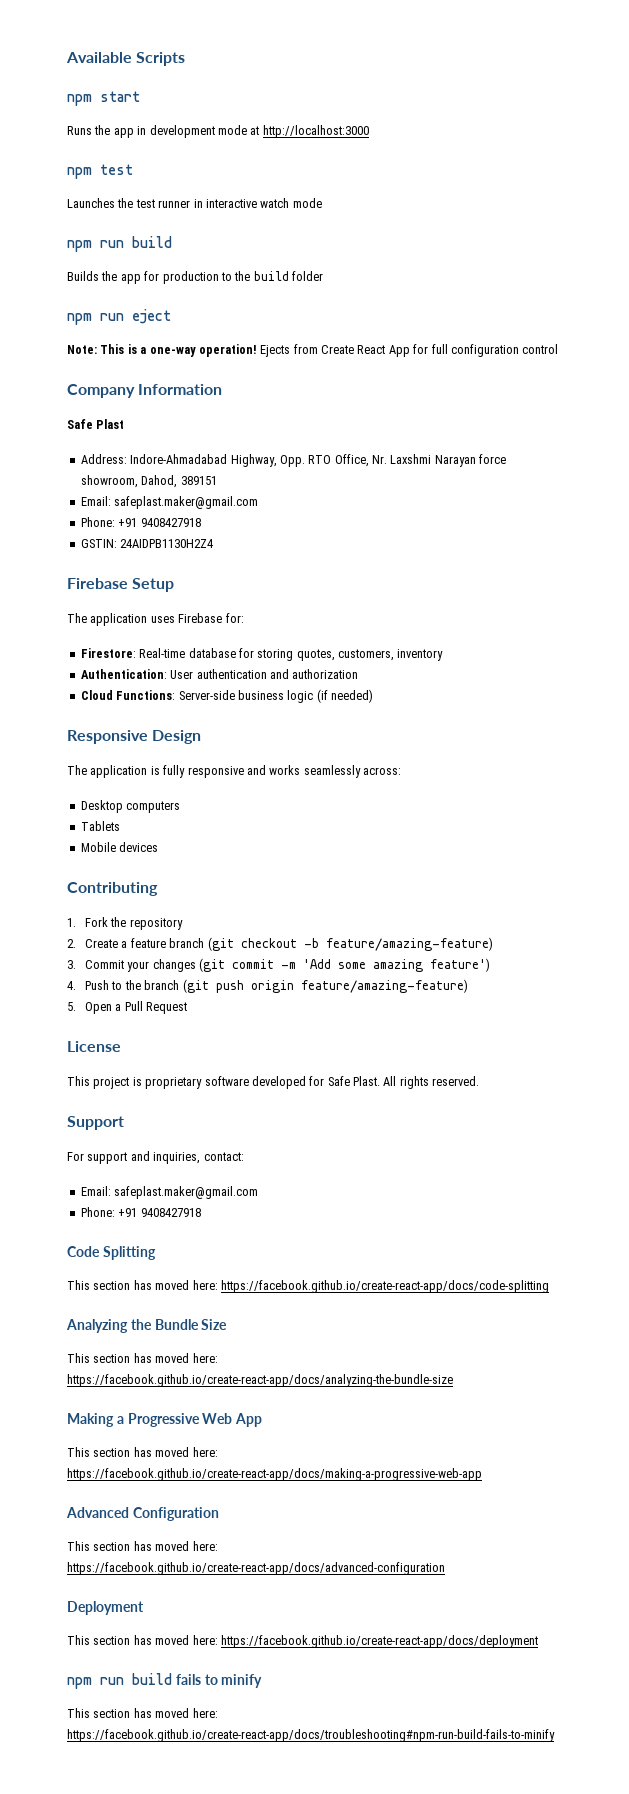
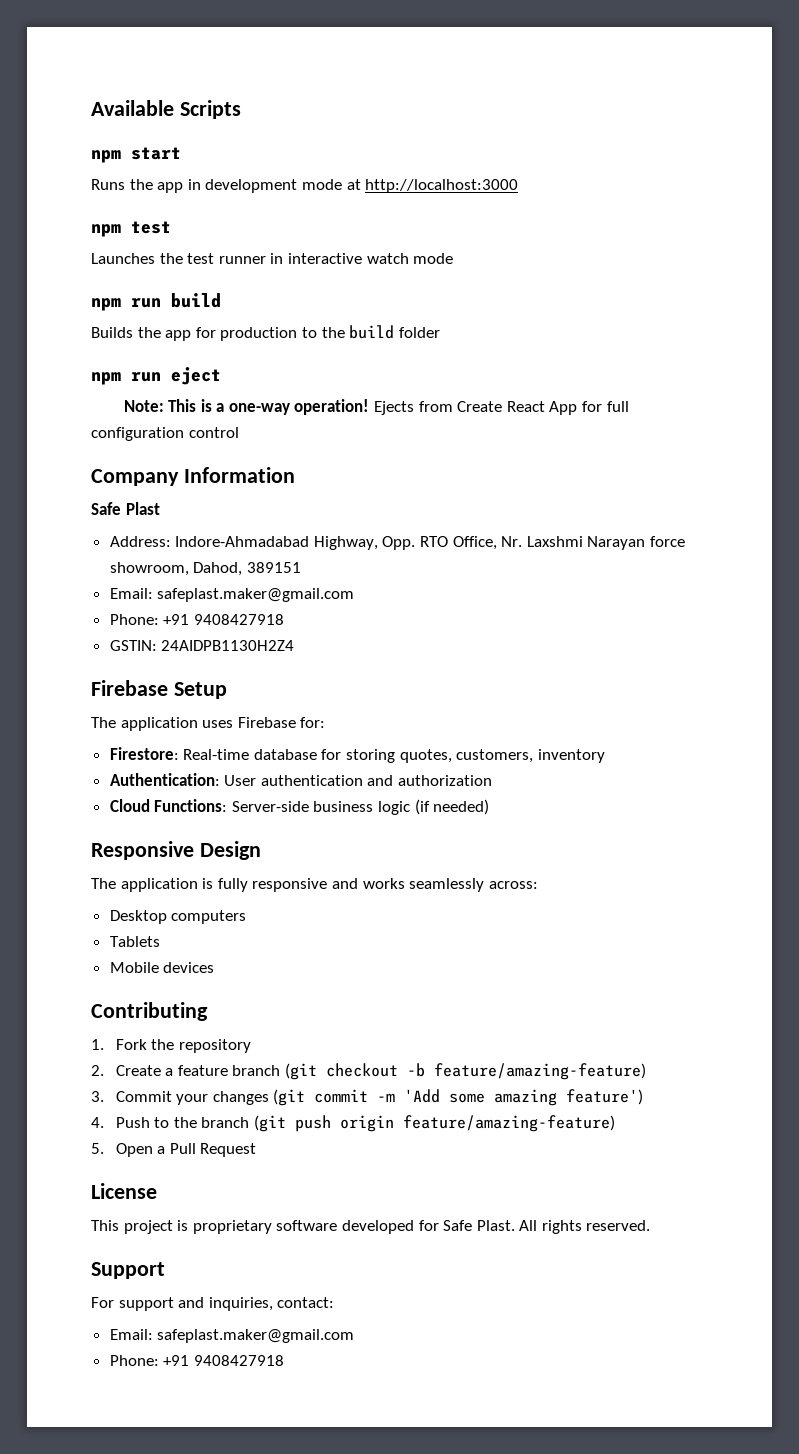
[67,1246,156,1260] [67,1280,549,1293] [66,1319,228,1333] [67,1353,218,1363] [67,1374,453,1387] [67,1413,263,1427] [67,1447,218,1457] [67,1468,482,1481] [66,1507,219,1521] [67,1541,218,1551] [67,1562,445,1575] [67,1601,144,1615] [67,1635,538,1648] [67,1673,263,1689] [67,1708,218,1718] [67,1729,555,1742] // Code Splitting // This section has moved here: https://facebook.github.io/create-react-app/docs/code-splitting // Analyzing the Bundle Size // This section has moved here: https://facebook.github.io/create-react-app/docs/analyzing-the-bundle-size // Making a Progressive Web App // This section has moved here: https://facebook.github.io/create-react-app/docs/making-a-progressive-web-app // Advanced Configuration // This section has moved here: https://facebook.github.io/create-react-app/docs/advanced-configuration // Deployment // This section has moved here: https://facebook.github.io/create-react-app/docs/deployment // npm run build fails to minify // This section has moved here: https://facebook.github.io/create-react-app/docs/troubleshooting#npm-run-build-fails-to-minify -> (284, 1360) none

